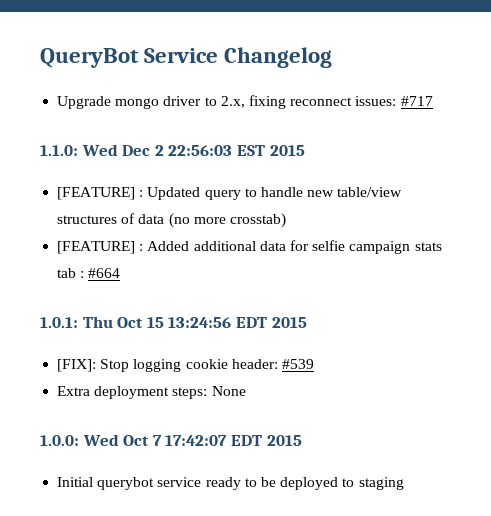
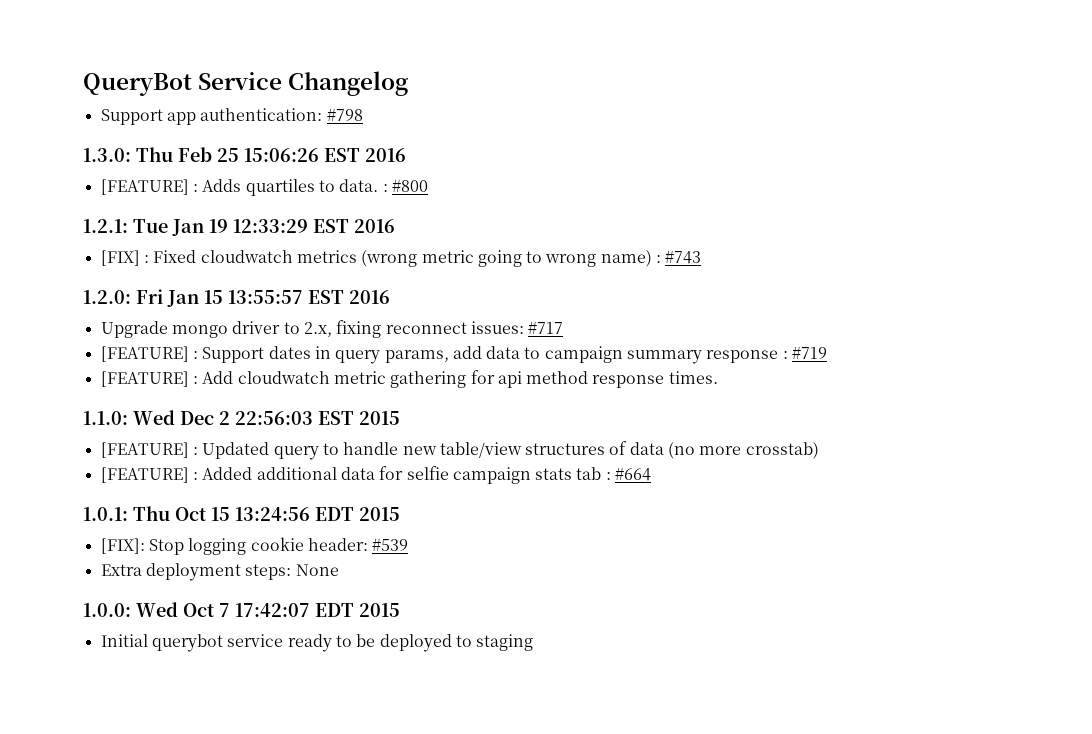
(333, 57) none -> [100,108,363,125] [83,147,406,162] [100,179,428,196] [83,219,395,236] [100,250,702,267] [83,289,390,307] // Support app authentication: #798 // 1.3.0: Thu Feb 25 15:06:26 EST 2016 // [FEATURE] : Adds quartiles to data. : #800 // 1.2.1: Tue Jan 19 12:33:29 EST 2016 // [FIX] : Fixed cloudwatch metrics (wrong metric going to wrong name) : #743 // 1.2.0: Fri Jan 15 13:55:57 EST 2016
(433, 101) none -> [100,346,828,364] [100,370,718,388] // [FEATURE] : Support dates in query params, add data to campaign summary response : #719 // [FEATURE] : Add cloudwatch metric gathering for api method response times.

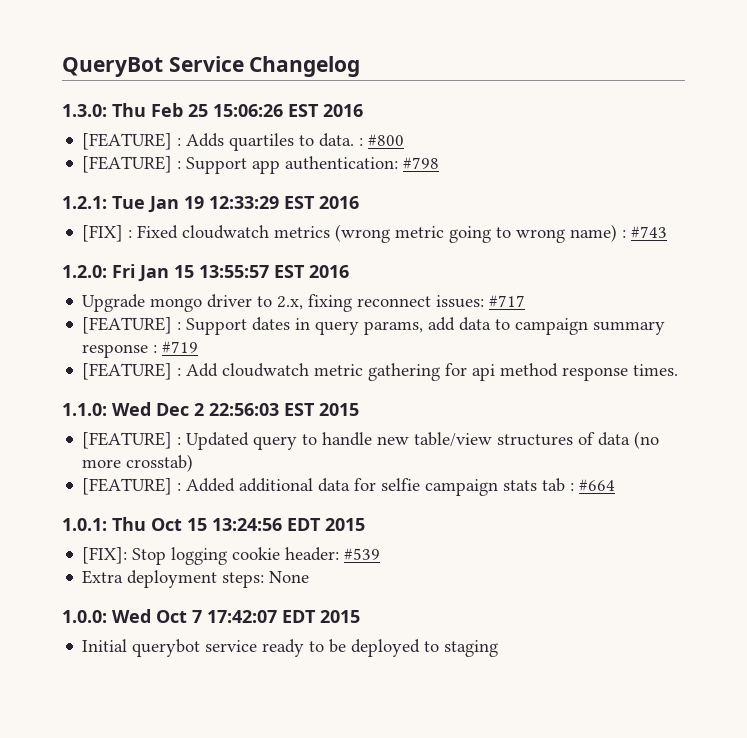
[100,108,363,125] // Support app authentication: #798 -> (361, 66) none
(428, 185) none -> [82,156,440,174] // [FEATURE] : Support app authentication: #798

